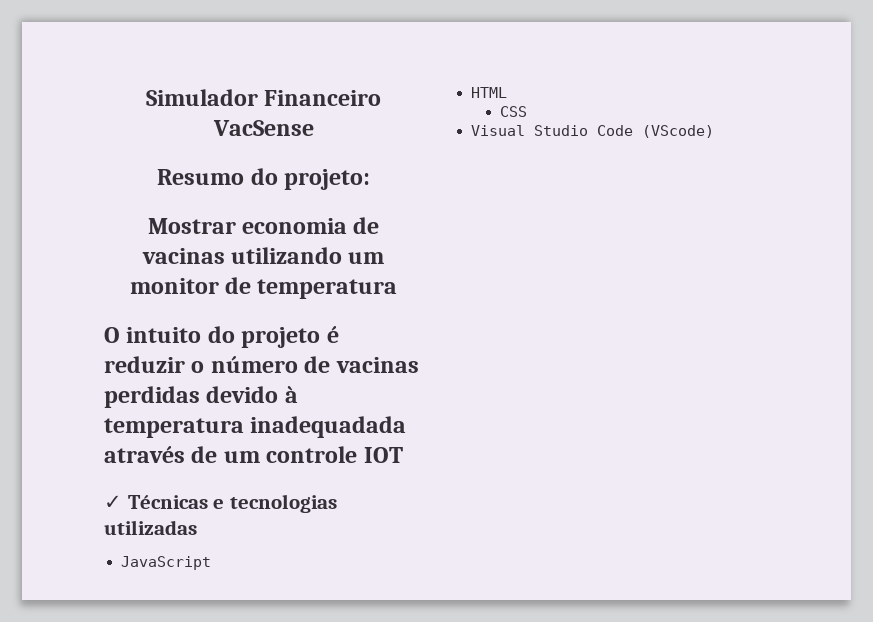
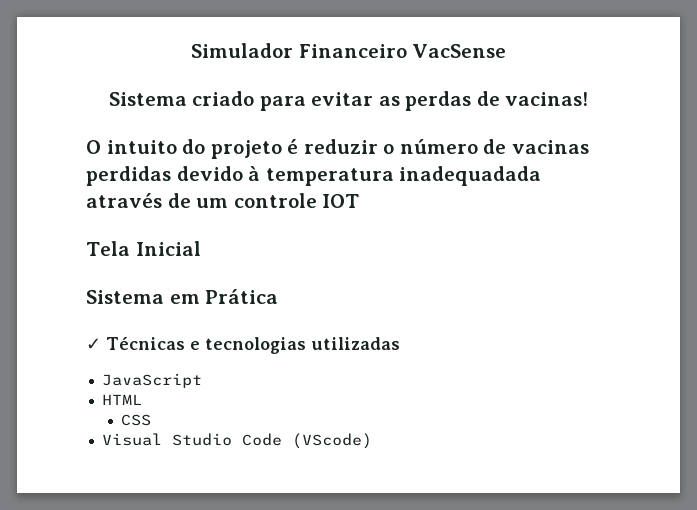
[157,168,370,190] [147,217,380,234] [141,247,385,264] [129,277,398,299] Resumo do projeto: // Mostrar economia de vacinas utilizando um monitor de temperatura -> [108,91,589,111] Sistema criado para evitar as perdas de vacinas!
(403, 455) none -> [86,241,201,256] [86,289,279,304] // Tela Inicial // Sistema em Prática

